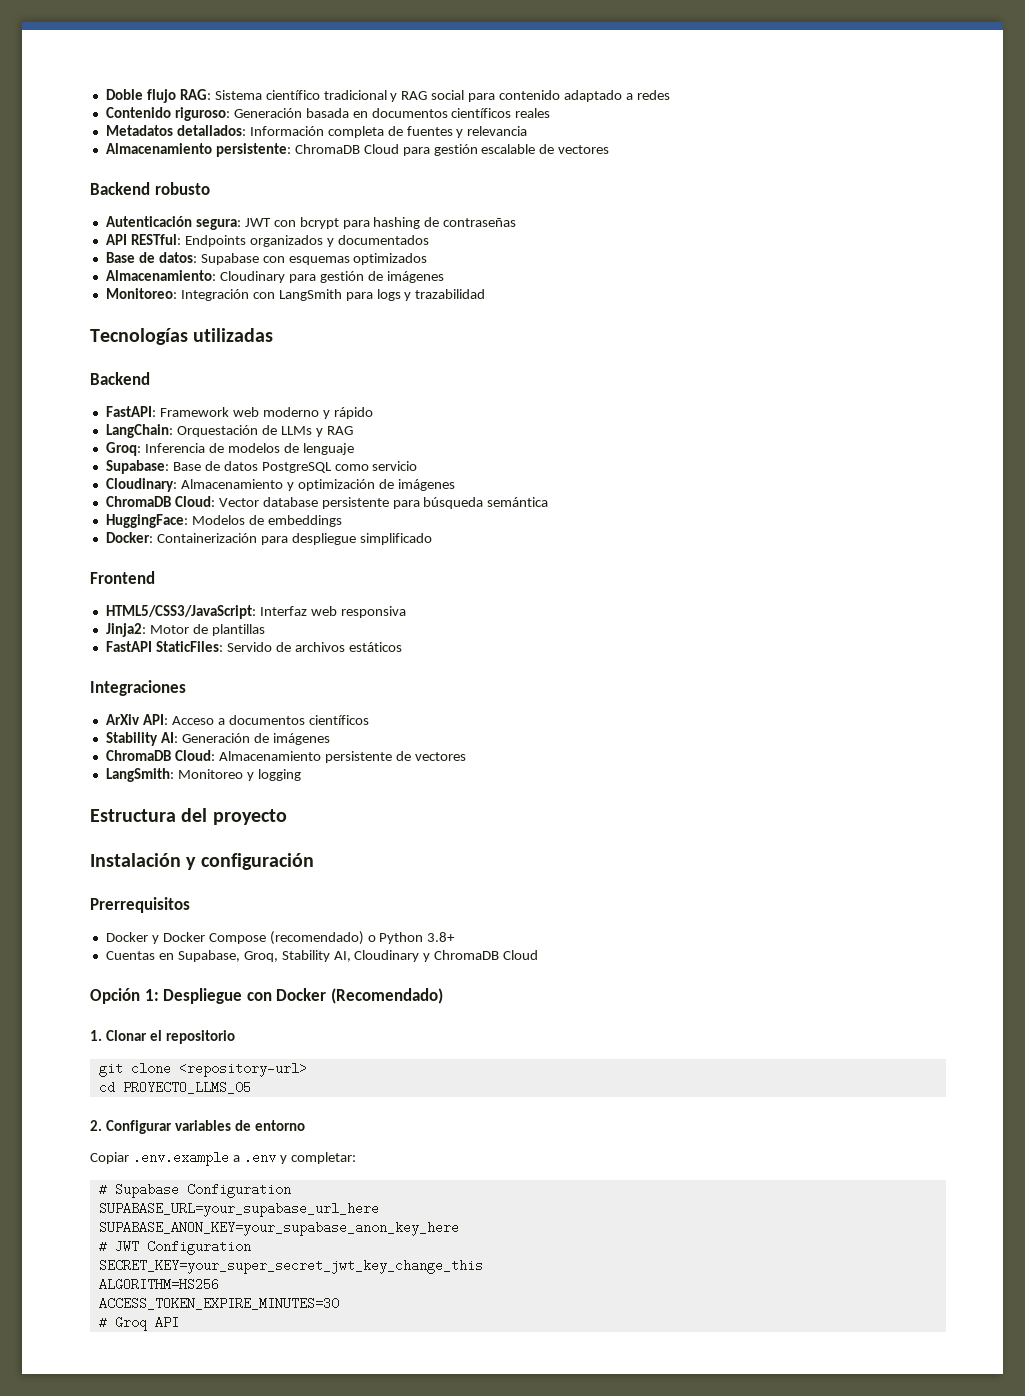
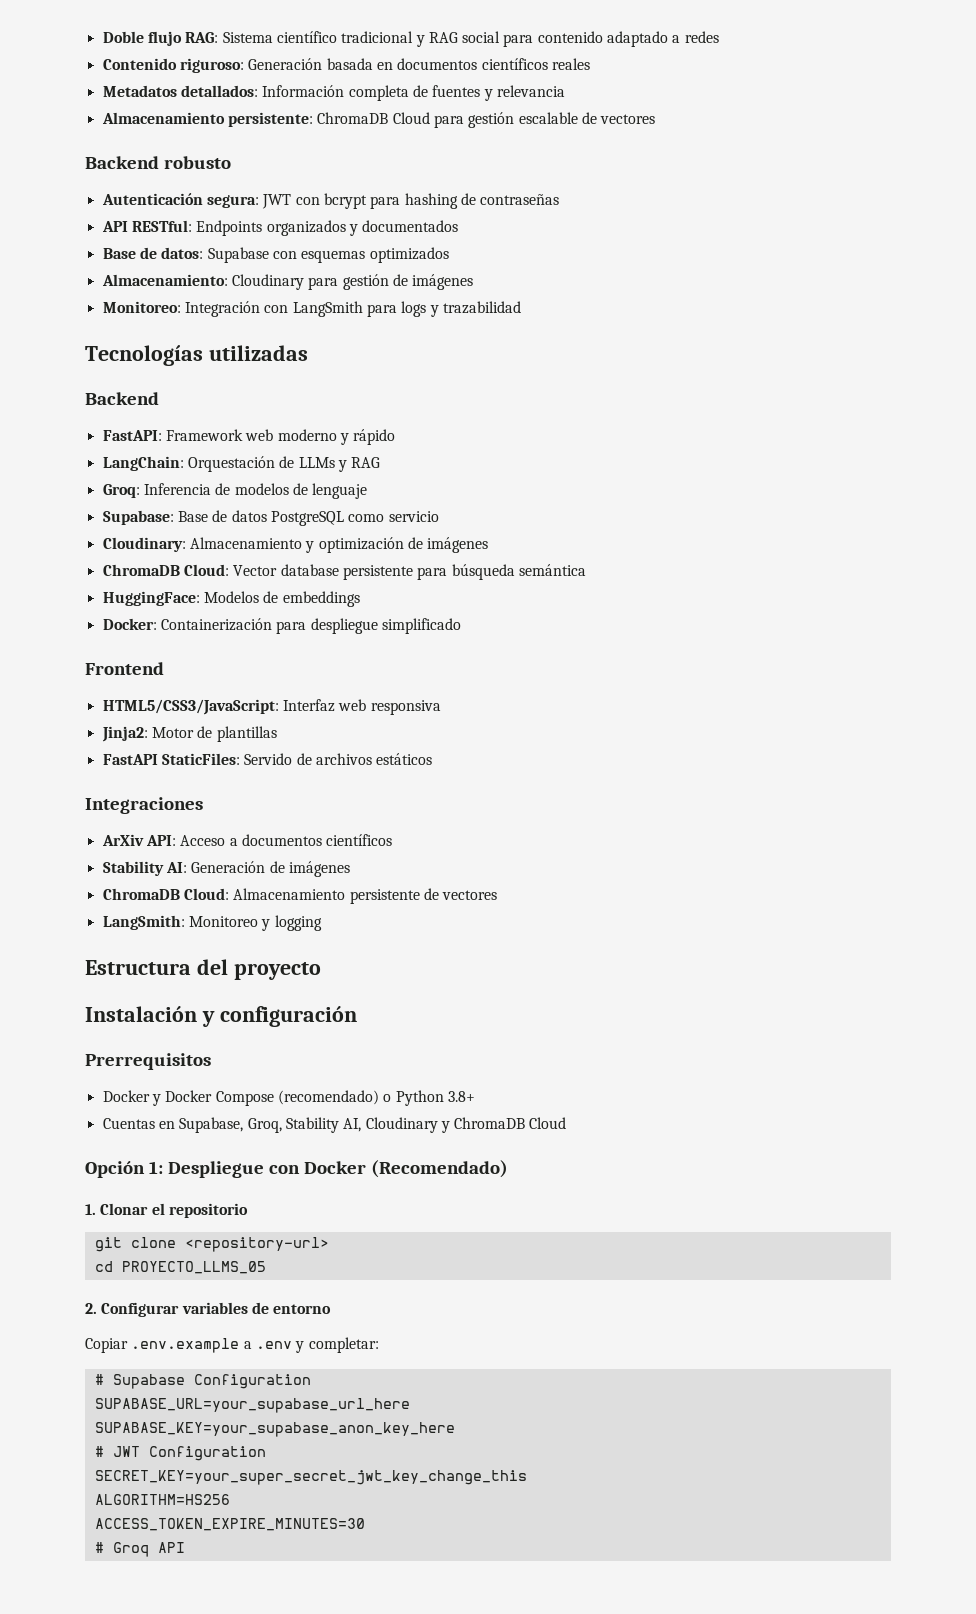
[98,1221,459,1236] SUPABASE_ANON_KEY=your_supabase_anon_key_here -> [94,1422,455,1437] SUPABASE_KEY=your_supabase_anon_key_here

